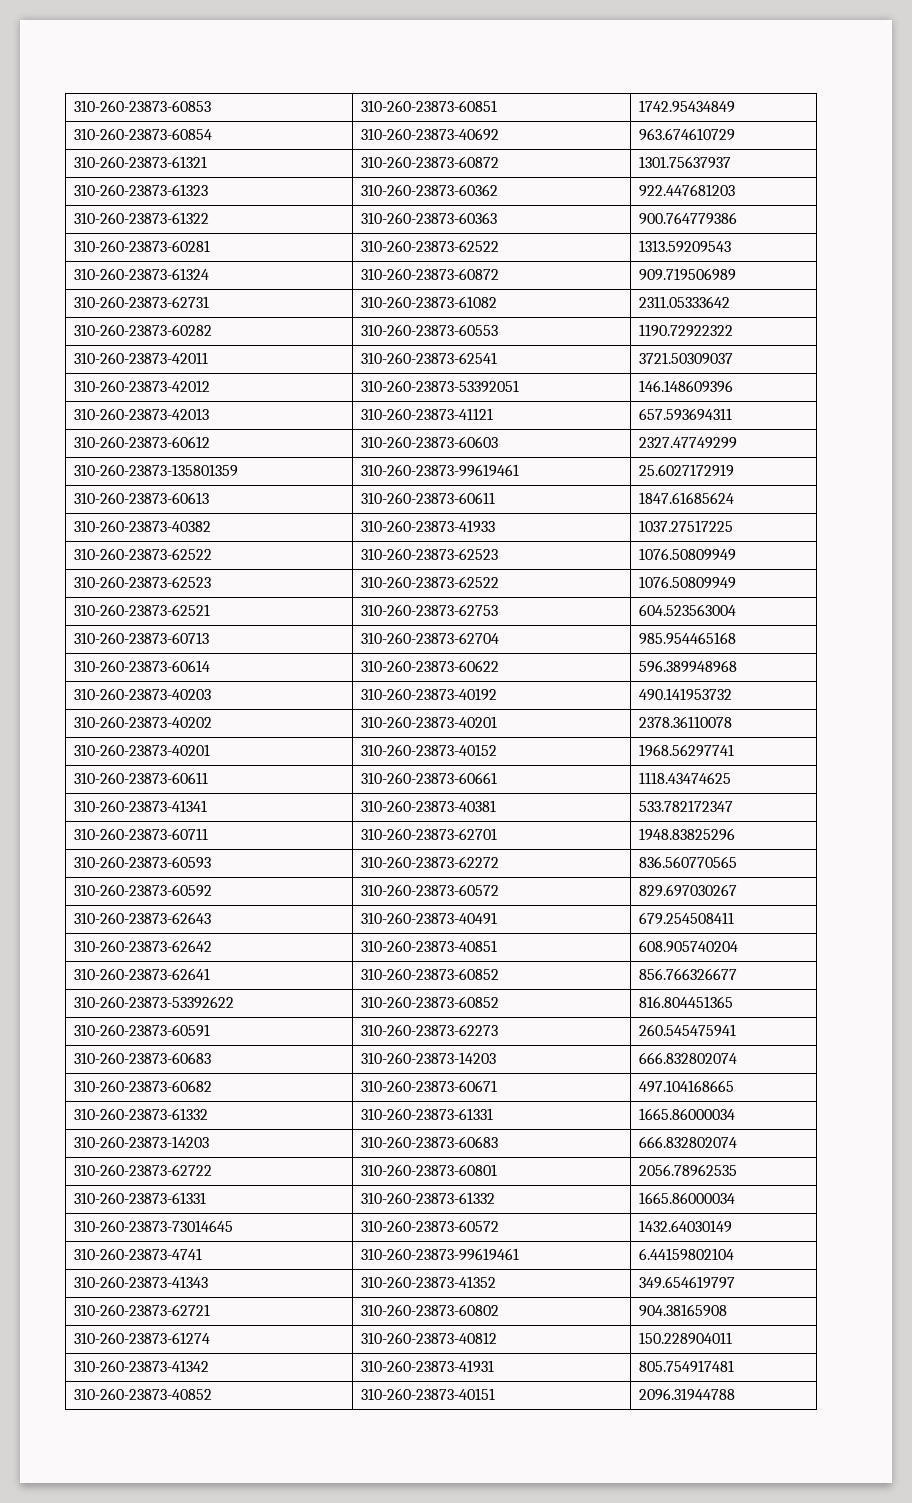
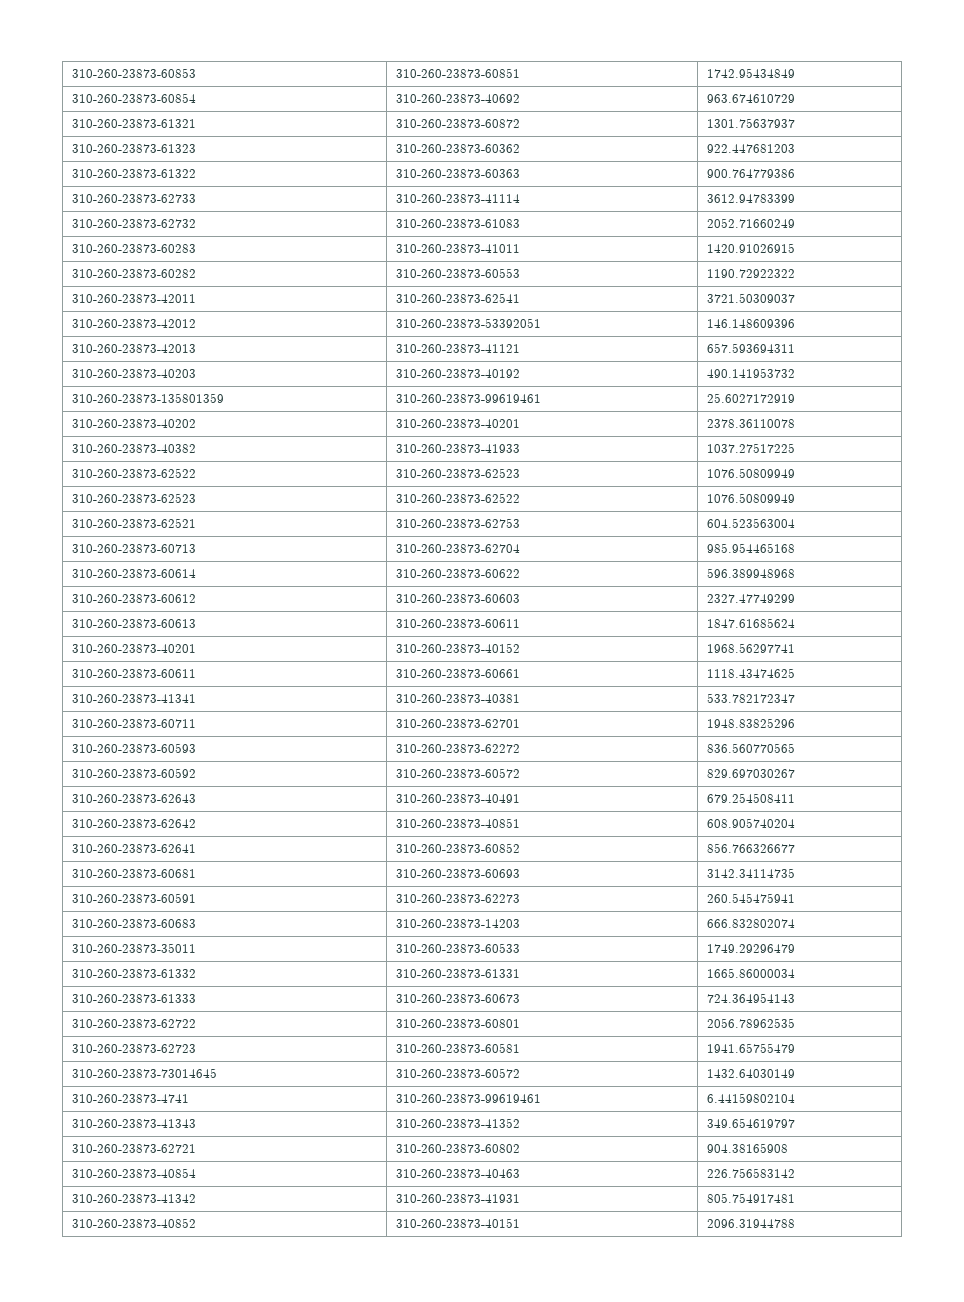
[73,240,210,252] [360,240,499,252] [638,240,731,253] [73,268,209,280] [360,268,499,280] [638,268,736,281] [73,296,209,308] [360,296,497,308] [638,296,730,308] 310-260-23873-60281 | 310-260-23873-62522 | 1313.59209543 // 310-260-23873-61324 | 310-260-23873-60872 | 909.719506989 // 310-260-23873-62731 | 310-260-23873-61082 | 2311.05333642 -> [71,194,196,203] [395,194,520,203] [706,194,795,203] [71,219,196,228] [395,219,520,228] [706,218,795,228] [71,244,196,253] [395,244,520,253] [706,243,795,253] 310-260-23873-62733 | 310-260-23873-41114 | 3612.94783399 // 310-260-23873-62732 | 310-260-23873-61083 | 2052.71660249 // 310-260-23873-60283 | 310-260-23873-41011 | 1420.91026915
[73,436,210,448] [360,436,498,448] [638,437,737,449] 310-260-23873-60612 | 310-260-23873-60603 | 2327.47749299 -> [71,369,196,378] [395,369,520,378] [706,368,795,378] 310-260-23873-40203 | 310-260-23873-40192 | 490.141953732
[73,492,209,504] [360,492,495,504] [638,492,734,504] 310-260-23873-60613 | 310-260-23873-60611 | 1847.61685624 -> [71,419,196,428] [395,419,520,428] [706,419,795,428] 310-260-23873-40202 | 310-260-23873-40201 | 2378.36110078
[73,688,211,700] [360,688,497,701] [638,688,732,701] [73,716,212,728] [360,716,497,728] [638,716,732,728] 310-260-23873-40203 | 310-260-23873-40192 | 490.141953732 // 310-260-23873-40202 | 310-260-23873-40201 | 2378.36110078 -> [71,594,196,603] [395,594,520,603] [706,594,795,603] [71,619,196,628] [395,619,520,628] [706,618,795,628] 310-260-23873-60612 | 310-260-23873-60603 | 2327.47749299 // 310-260-23873-60613 | 310-260-23873-60611 | 1847.61685624
[73,996,234,1009] [360,996,499,1008] [638,996,733,1008] 310-260-23873-53392622 | 310-260-23873-60852 | 816.804451365 -> [71,869,196,878] [395,869,520,878] [706,868,795,878] 310-260-23873-60681 | 310-260-23873-60693 | 3142.34114735
[73,1080,212,1092] [360,1080,497,1092] [638,1080,734,1093] 310-260-23873-60682 | 310-260-23873-60671 | 497.104168665 -> [71,943,196,953] [395,943,520,953] [706,944,795,953] 310-260-23873-35011 | 310-260-23873-60533 | 1749.29296479
[73,1136,209,1148] [360,1136,498,1148] [638,1136,737,1148] 310-260-23873-14203 | 310-260-23873-60683 | 666.832802074 -> [71,994,196,1003] [395,994,520,1003] [706,993,795,1003] 310-260-23873-61333 | 310-260-23873-60673 | 724.364954143
[73,1192,206,1204] [360,1192,495,1204] [638,1192,735,1204] 310-260-23873-61331 | 310-260-23873-61332 | 1665.86000034 -> [71,1044,196,1053] [395,1043,520,1053] [706,1043,795,1053] 310-260-23873-62723 | 310-260-23873-60581 | 1941.65755479
[73,1332,210,1344] [360,1332,497,1344] [638,1332,732,1345] 310-260-23873-61274 | 310-260-23873-40812 | 150.228904011 -> [71,1168,196,1178] [395,1169,520,1178] [706,1168,795,1178] 310-260-23873-40854 | 310-260-23873-40463 | 226.756583142

